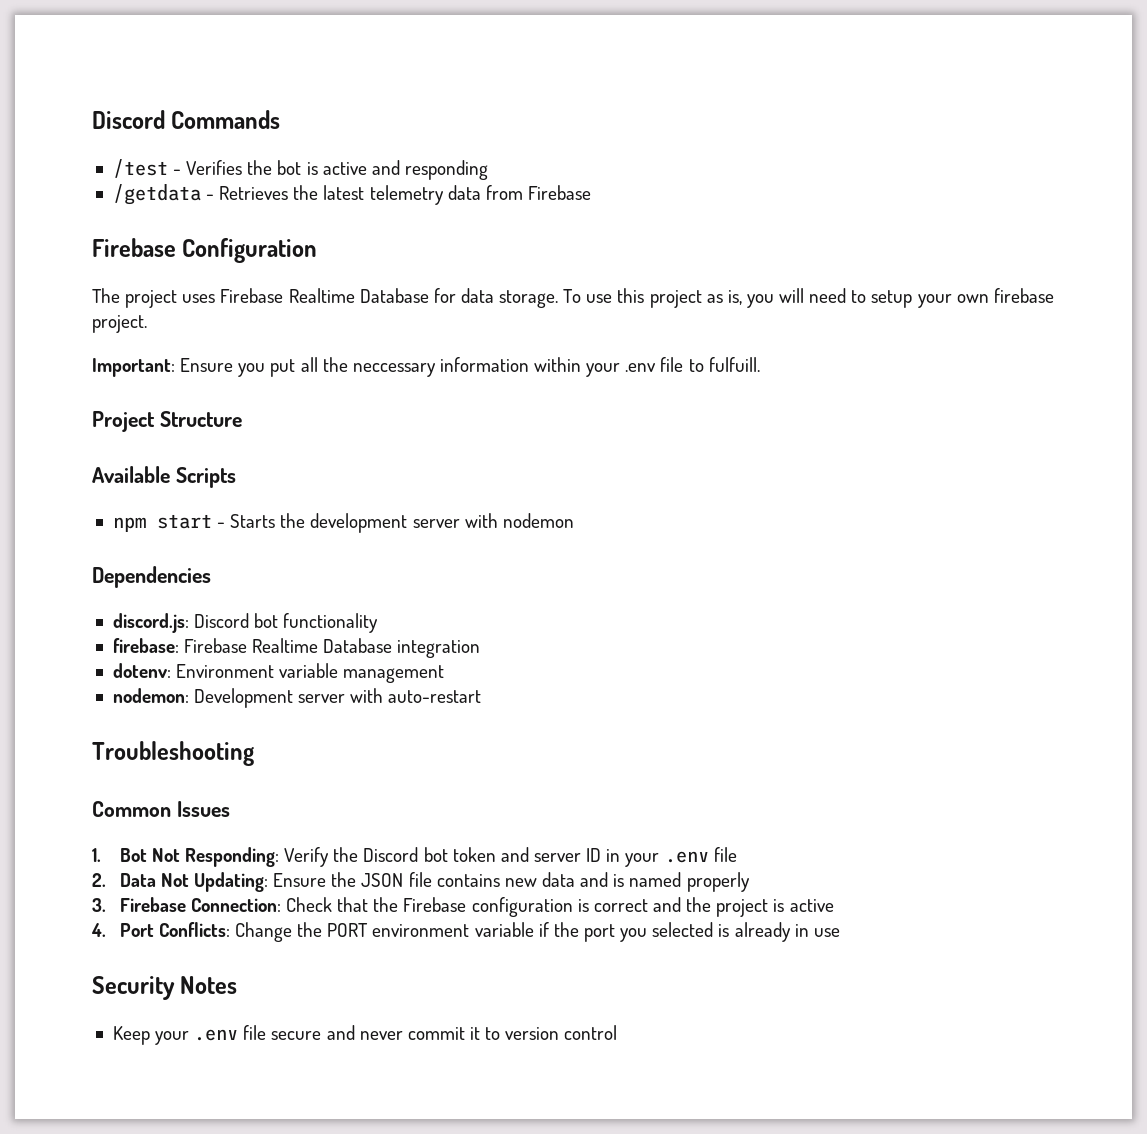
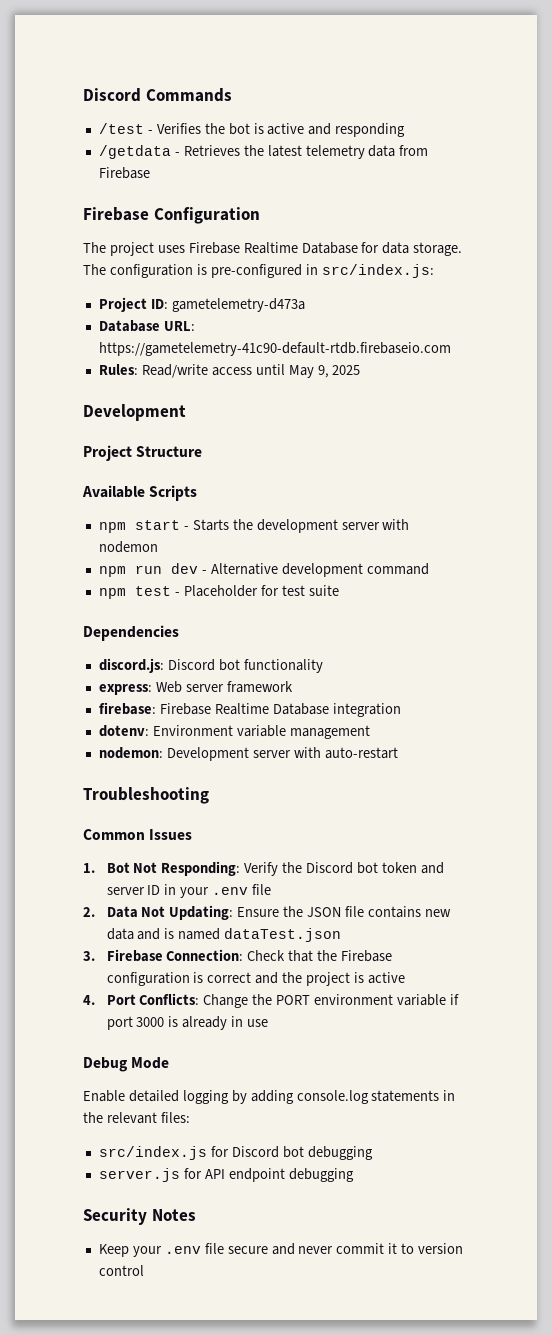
[563,288,1054,308] [92,315,147,333] [92,357,760,377] To use this project as is, you will need to setup your own firebase project. // Important: Ensure you put all the neccessary information within your .env file to fulfuill. -> [83,264,434,278] [98,297,305,312] [98,320,195,332] [98,342,451,356] [98,364,361,378] [83,404,186,421] The configuration is pre-configured in src/index.js: // Project ID: gametelemetry-d473a // Database URL: https://gametelemetry-41c90-default-rtdb.firebaseio.com // Rules: Read/write access until May 9, 2025 // Development
(574, 520) none -> [98,563,429,577] [98,585,339,599] // npm run dev - Alternative development command // npm test - Placeholder for test suite
(379, 623) none -> [98,681,293,695] // express: Web server framework
[686,872,750,892] properly -> [224,928,342,942] dataTest.json
[553,922,714,942] the port you selected -> [106,1016,165,1030] port 3000
(840, 932) none -> [83,1057,170,1072] [83,1090,456,1104] [83,1112,190,1124] [98,1146,373,1160] [98,1168,354,1182] // Debug Mode // Enable detailed logging by adding console.log statements in the relevant files: // src/index.js for Discord bot debugging // server.js for API endpoint debugging

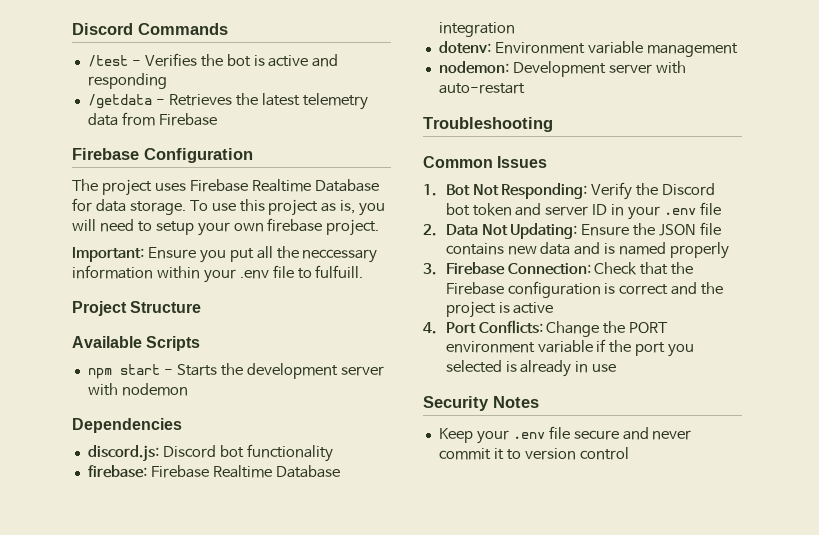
[83,264,434,278] [98,297,305,312] [98,320,195,332] [98,342,451,356] [98,364,361,378] [83,404,186,421] The configuration is pre-configured in src/index.js: // Project ID: gametelemetry-d473a // Database URL: https://gametelemetry-41c90-default-rtdb.firebaseio.com // Rules: Read/write access until May 9, 2025 // Development -> [189,199,386,216] [72,218,380,236] [72,246,378,263] [72,265,364,283] To use this project as is, you will need to setup your own firebase project. // Important: Ensure you put all the neccessary information within your .env file to fulfuill.
[98,563,429,577] [98,585,339,599] // npm run dev - Alternative development command // npm test - Placeholder for test suite -> (188, 389) none
[98,681,293,695] // express: Web server framework -> (333, 453) none
[224,928,342,942] dataTest.json -> [670,242,730,259] properly
[106,1016,165,1030] port 3000 -> [609,340,695,357] [445,360,502,373] the port you selected
[83,1057,170,1072] [83,1090,456,1104] [83,1112,190,1124] [98,1146,373,1160] [98,1168,354,1182] // Debug Mode // Enable detailed logging by adding console.log statements in the relevant files: // src/index.js for Discord bot debugging // server.js for API endpoint debugging -> (617, 368) none

